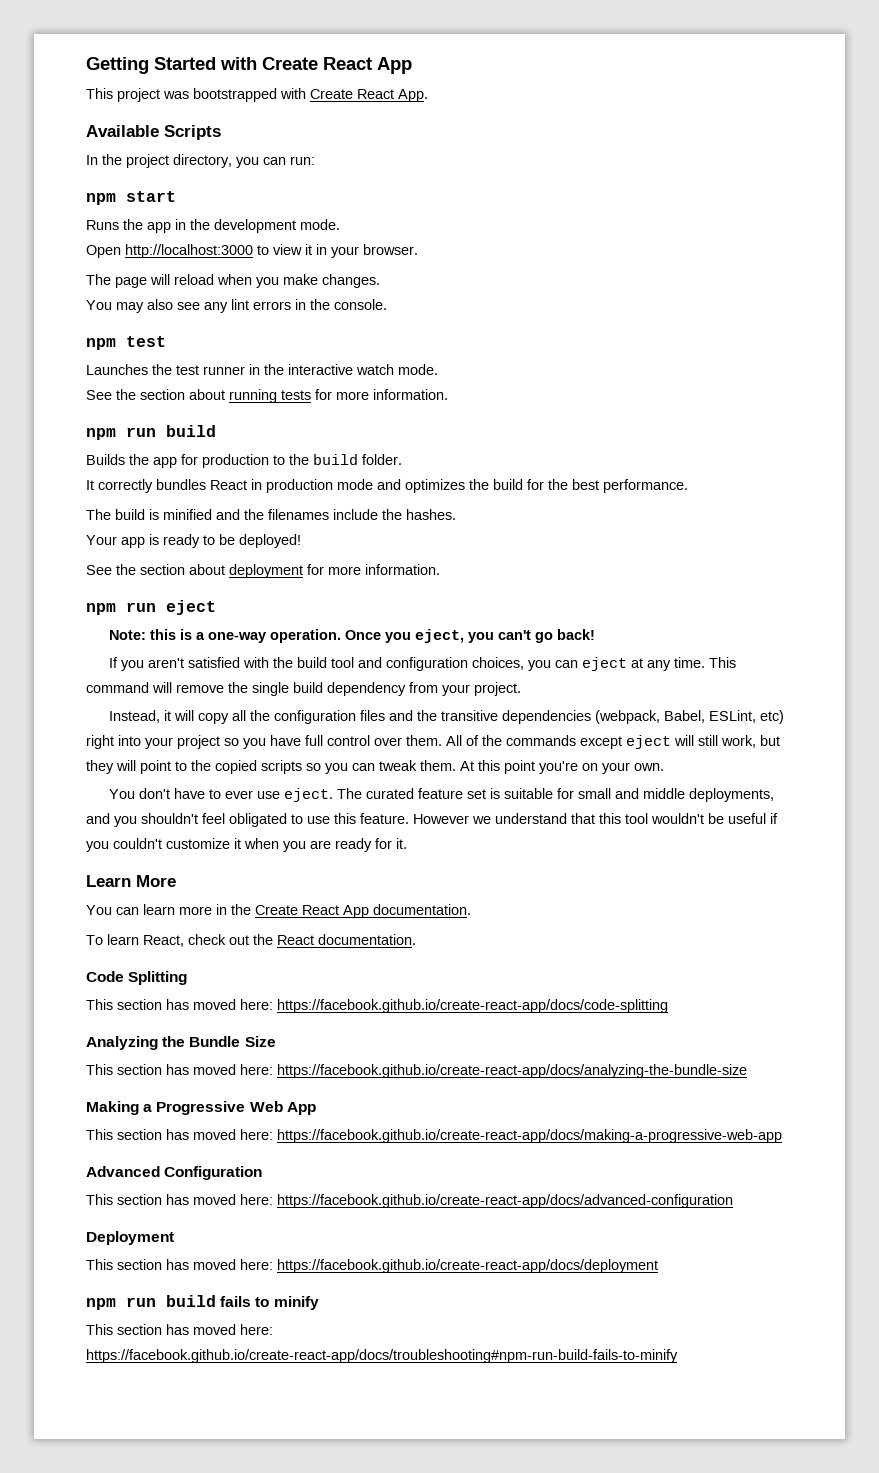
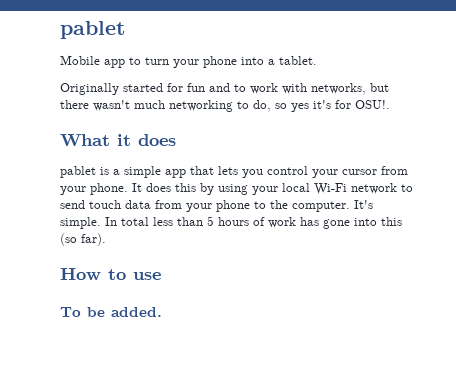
[86,57,412,74] [86,88,428,102] [86,125,221,140] [86,154,315,168] [86,191,176,205] [86,219,340,233] [86,244,418,258] [86,274,380,288] [86,299,387,313] [86,336,166,350] [86,364,438,375] [86,389,448,403] [86,425,216,440] [86,454,402,468] [86,479,688,493] [86,509,456,520] [86,534,301,548] [86,564,440,578] [86,600,216,615] [109,629,596,643] [109,657,737,671] [86,682,521,696] [109,710,785,724] [86,735,780,749] [86,760,664,774] [109,788,775,802] [86,813,778,827] [86,838,407,852] [86,875,176,887] [86,904,471,918] [86,934,416,947] [86,971,188,985] [86,999,668,1013] [86,1036,276,1050] [86,1064,747,1078] [86,1101,316,1115] [86,1129,782,1143] [86,1166,263,1180] [86,1194,733,1208] [86,1231,174,1245] [86,1259,658,1273] [86,1295,319,1310] [86,1324,273,1335] [86,1349,678,1363] Getting Started with Create React App // This project was bootstrapped with Create React App. // Available Scripts // In the project directory, you can run: // npm start // Runs the app in the development mode. // Open http://localhost:3000 to view it in your browser. // The page will reload when you make changes. // You may also see any lint errors in the console. // npm test // Launches the test runner in the interactive watch mode. // See the section about running tests for more information. // npm run build // Builds the app for production to the build folder. // It correctly bundles React in production mode and optimizes the build for the best performance. // The build is minified and the filenames include the hashes. // Your app is ready to be deployed! // See the section about deployment for more information. // npm run eject // Note: this is a one-way operation. Once you eject, you can't go back! // If you aren't satisfied with the build tool and configuration choices, you can eject at any time. This command will remove the single build dependency from your project. // Instead, it will copy all the configuration files and the transitive dependencies (webpack, Babel, ESLint, etc) right into your project so you have full control over them. All of the commands except eject will still work, but they will point to the copied scripts so you can tweak them. At this point you're on your own. // You don't have to ever use eject. The curated feature set is suitable for small and middle deployments, and you shouldn't feel obligated to use this feature. However we understand that this tool wouldn't be useful if you couldn't customize it when you are ready for it. // Learn More // You can learn more in the Create React App documentation. // To learn React, check out the React documentation. // Code Splitting // This section has moved here: https://facebook.github.io/create-react-app/docs/code-splitting // Analyzing the Bundle Size // This section has moved here: https://facebook.github.io/create-react-app/docs/analyzing-the-bundle-size // Making a Progressive Web App // This section has moved here: https://facebook.github.io/create-react-app/docs/making-a-progressive-web-app // Advanced Configuration // This section has moved here: https://facebook.github.io/create-react-app/docs/advanced-configuration // Deployment // This section has moved here: https://facebook.github.io/create-react-app/docs/deployment // npm run build fails to minify // This section has moved here: https://facebook.github.io/create-react-app/docs/troubleshooting#npm-run-build-fails-to-minify -> [60,21,125,39] [60,55,317,68] [60,83,389,95] [60,100,390,112] [60,134,176,147] [60,166,408,178] [60,183,413,195] [60,200,373,212] [60,216,402,229] [60,233,106,246] [60,268,161,280] [60,307,162,317] pablet // Mobile app to turn your phone into a tablet. // Originally started for fun and to work with networks, but there wasn't much networking to do, so yes it's for OSU!. // What it does // pablet is a simple app that lets you control your cursor from your phone. It does this by using your local Wi-Fi network to send touch data from your phone to the computer. It's simple. In total less than 5 hours of work has gone into this (so far). // How to use // To be added.

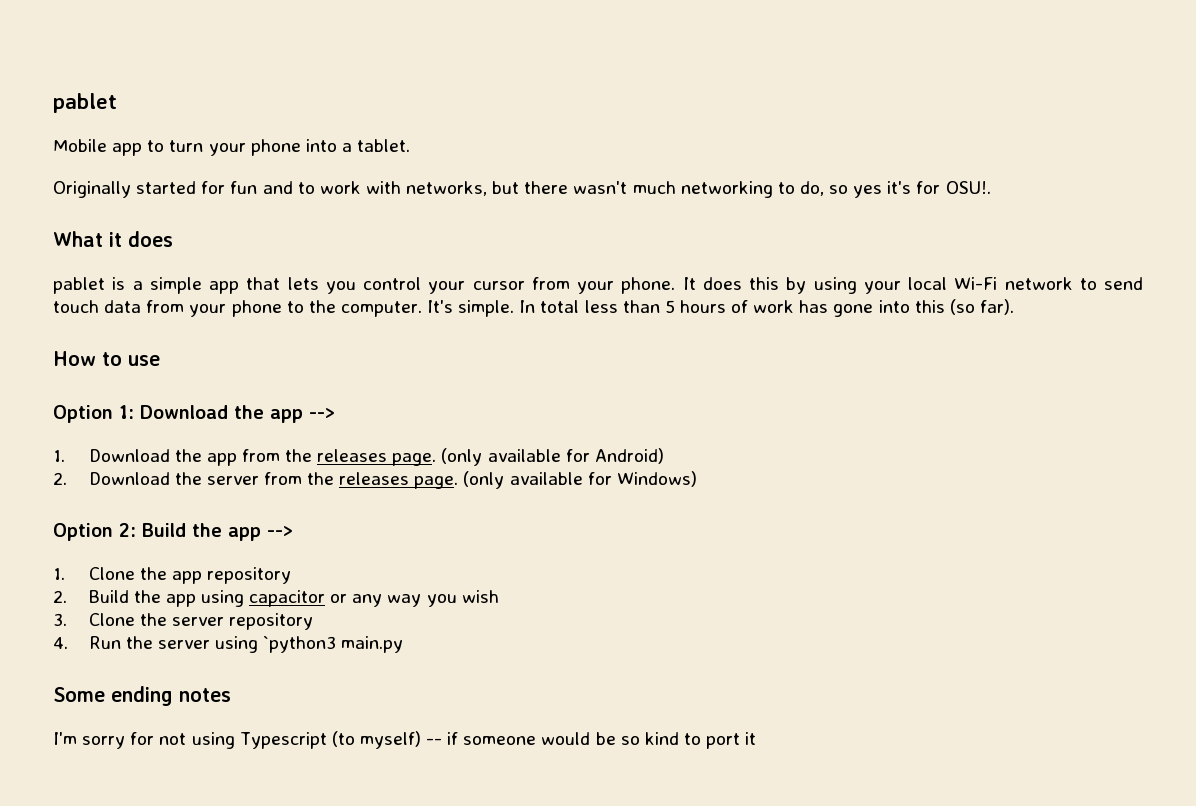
[60,307,162,317] To be added. -> [53,405,335,423] [53,448,664,466] [53,471,697,489] [53,523,293,541] [53,567,291,584] [53,590,499,607] [53,613,313,630] [53,636,404,653] [53,686,231,706] [53,731,757,749] Option 1: Download the app --> // 1. Download the app from the releases page. (only available for Android) // 2. Download the server from the releases page. (only available for Windows) // Option 2: Build the app --> // 1. Clone the app repository // 2. Build the app using capacitor or any way you wish // 3. Clone the server repository // 4. Run the server using `python3 main.py // Some ending notes // I'm sorry for not using Typescript (to myself) -- if someone would be so kind to port it

